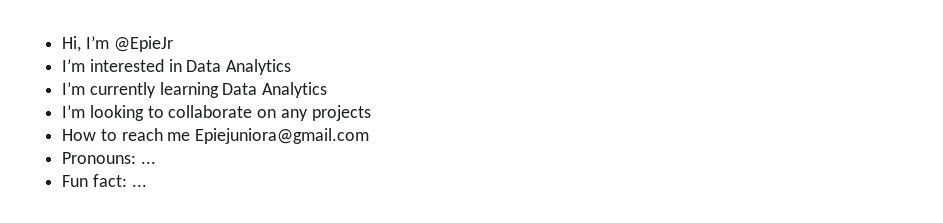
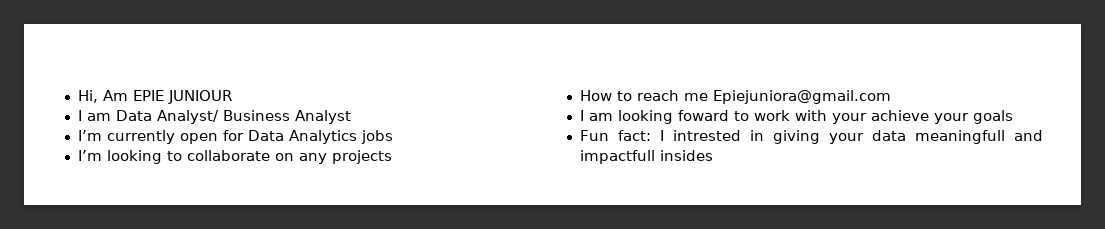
[85,36,173,52] [62,59,292,75] I’m @EpieJr // I’m interested in Data Analytics -> [102,90,232,104] [77,110,351,124] Am EPIE JUNIOUR // I am Data Analyst/ Business Analyst
[159,82,328,98] learning Data Analytics -> [179,130,393,144] open for Data Analytics jobs
[62,152,156,164] [62,174,147,187] Pronouns: ... // Fun fact: ... -> [579,110,1013,124] [579,130,1043,144] [579,150,713,164] I am looking foward to work with your achieve your goals // Fun fact: I intrested in giving your data meaningfull and impactfull insides

